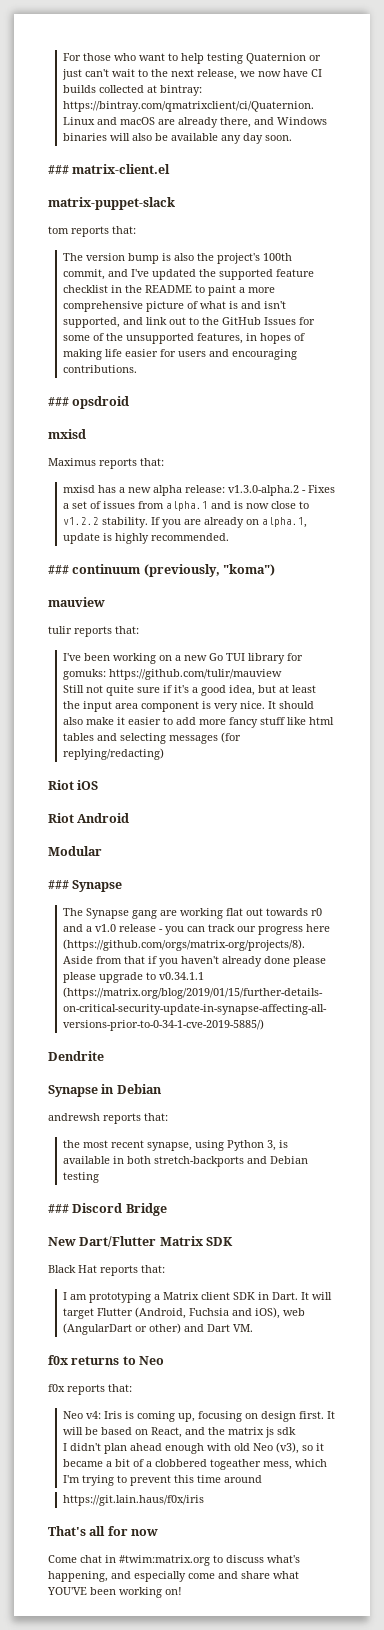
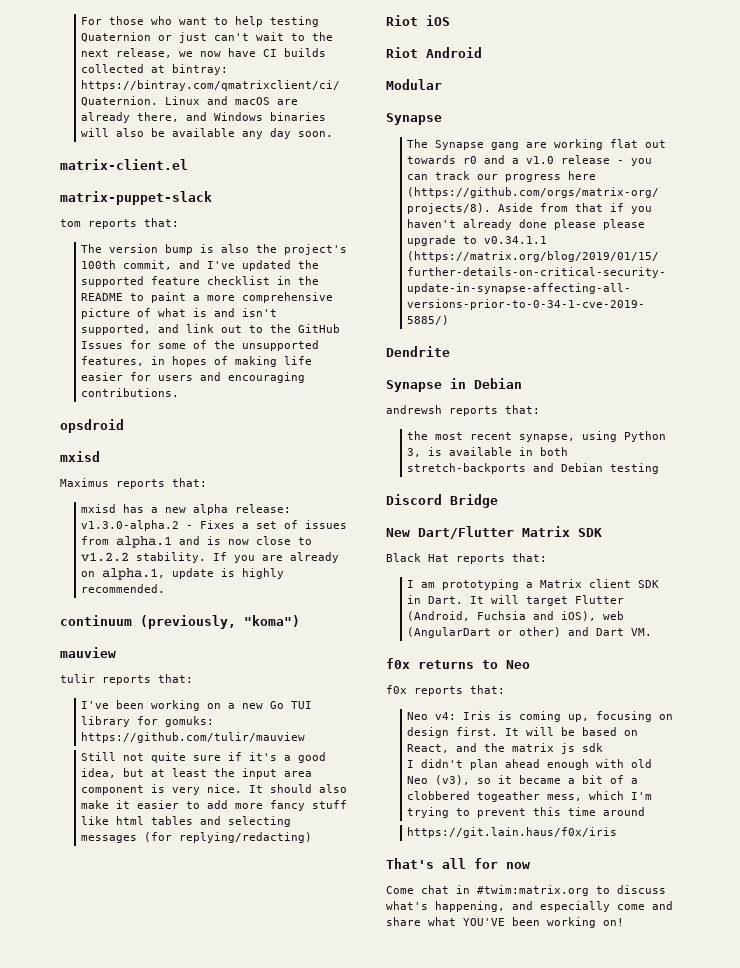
[48,165,69,174] ### -> (334, 134) none
[48,397,69,406] ### -> (180, 392) none
[48,565,69,574] ### -> (166, 588) none
[48,880,69,889] ### -> (442, 84) none
[48,1204,69,1213] ### -> (660, 468) none

